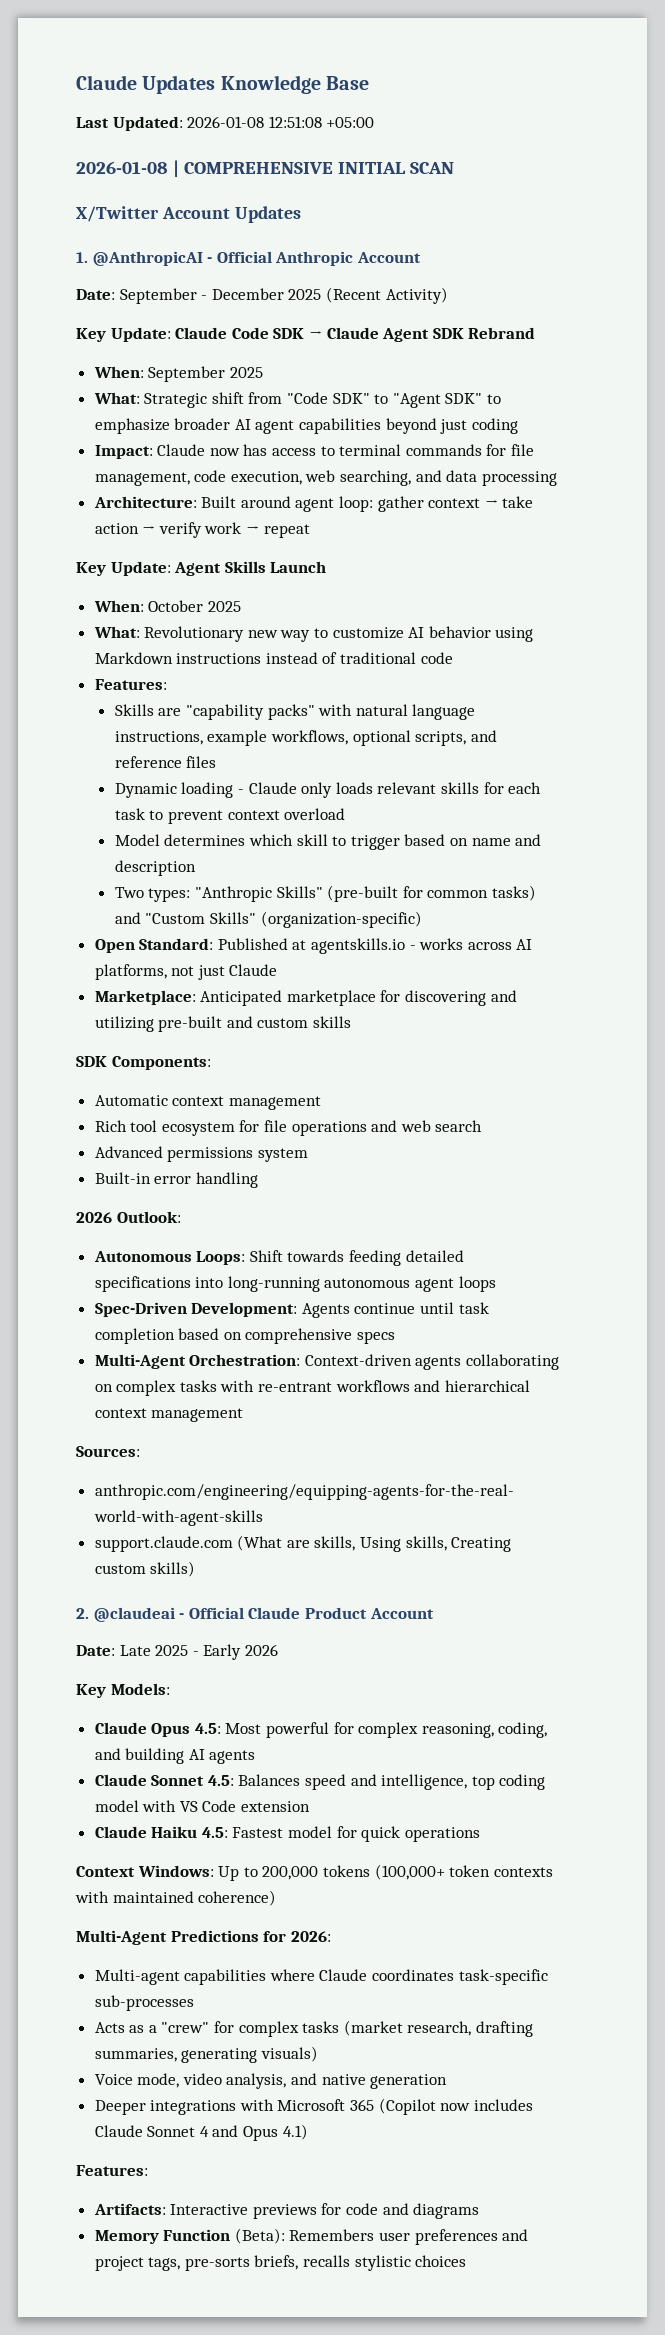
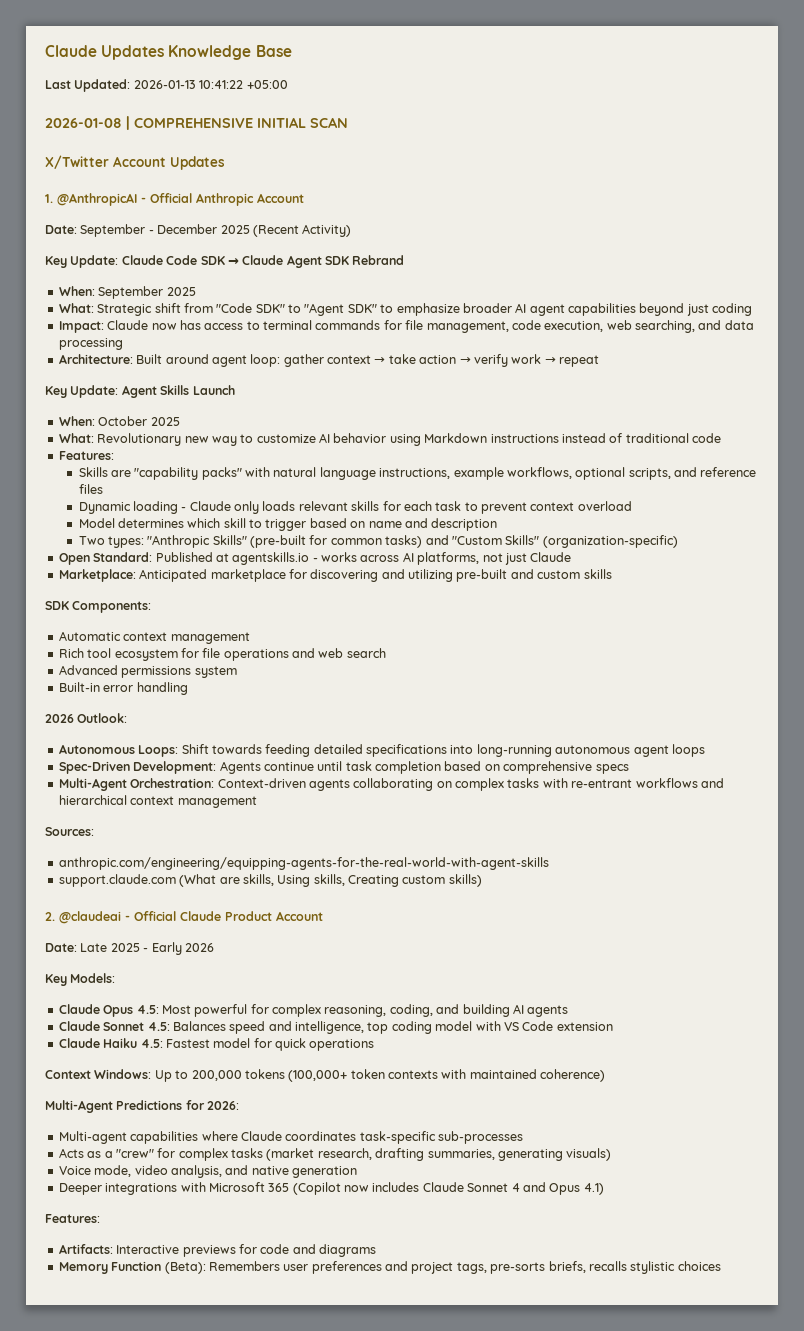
[187,116,322,128] 2026-01-08 12:51:08 -> [133,80,244,89] 2026-01-13 10:41:22

